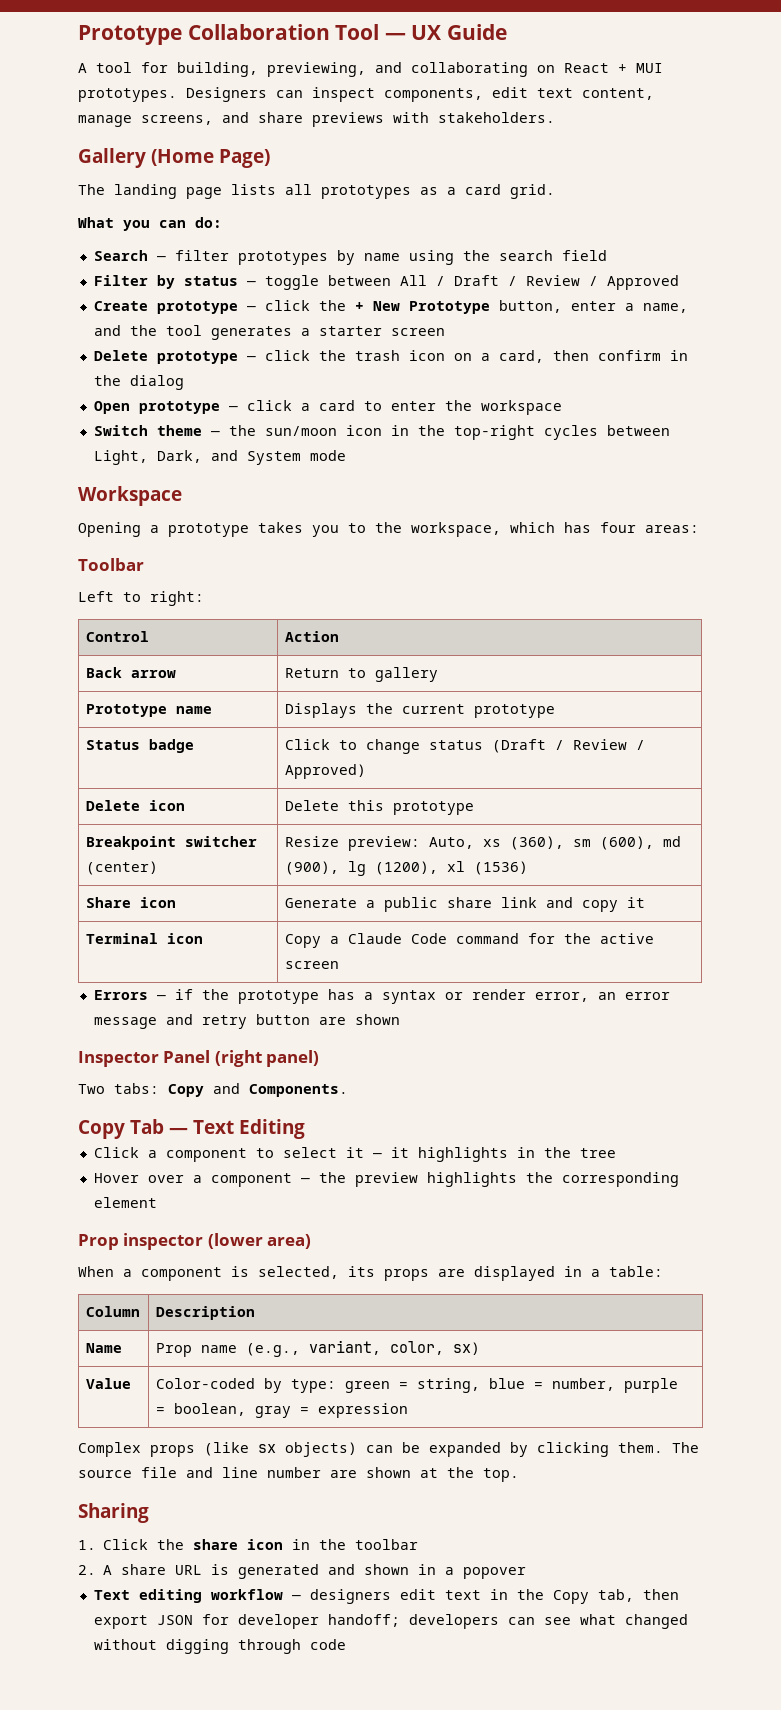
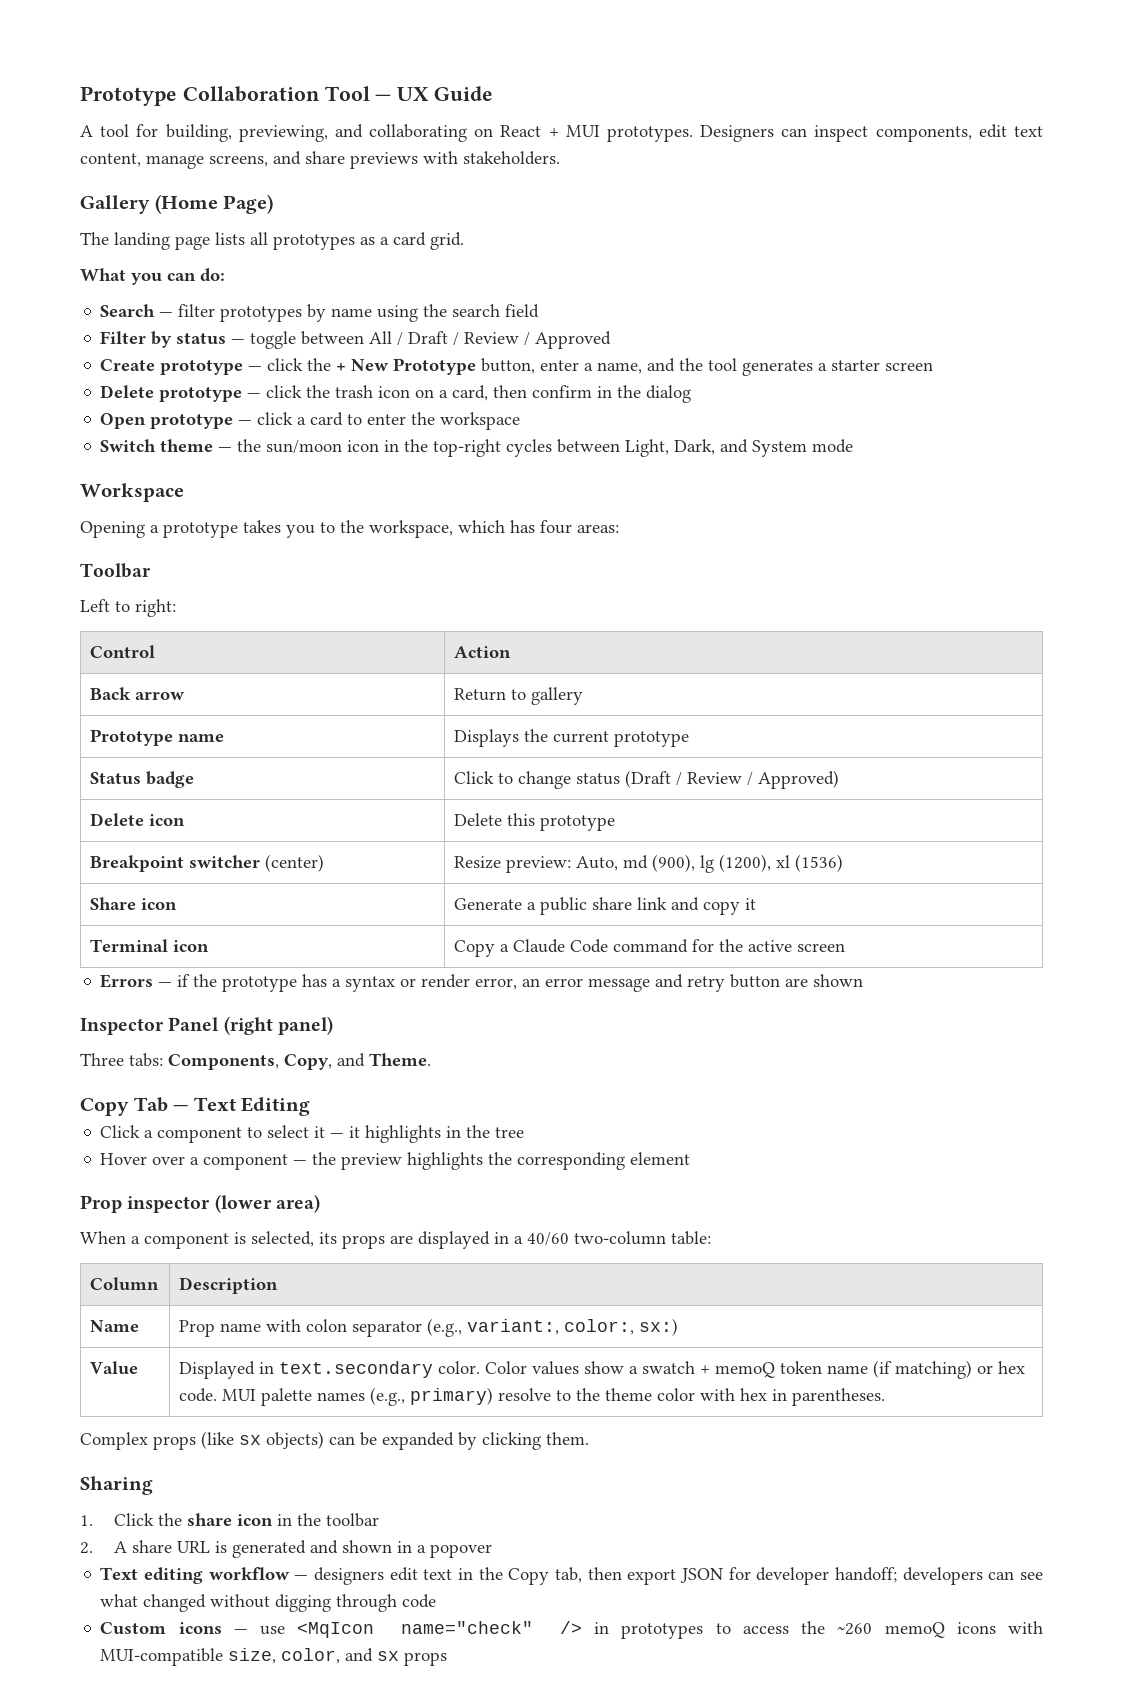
[482,836,654,850] xs (360), sm (600), -> (619, 863) none
[78,1083,348,1097] Two tabs: Copy and Components. -> [80,1053,431,1070] Three tabs: Components, Copy, and Theme.
(600, 1273) none -> [527,1231,666,1246] 40/60 two-column
[245,1340,480,1357] [85,1378,131,1389] [155,1378,678,1393] [155,1403,408,1418] (e.g., variant, color, sx) // Value | Color-coded by type: green = string, blue = number, purple = boolean, gray = expression -> [266,1318,679,1337] [90,1361,139,1375] [179,1360,1026,1379] [179,1387,886,1406] with colon separator (e.g., variant:, color:, sx:) // Value | Displayed in text.secondary color. Color values show a swatch + memoQ token name (if matching) or hex code. MUI palette names (e.g., primary) resolve to the theme color with hex in parentheses.
[672,1442,699,1453] [78,1467,519,1482] The source file and line number are shown at the top. -> (589, 1438) none
(346, 1644) none -> [100,1621,1043,1639] [100,1648,448,1666] // Custom icons — use <MqIcon name="check" /> in prototypes to access the ~260 memoQ icons with MUI-compatible size, color, and sx props

